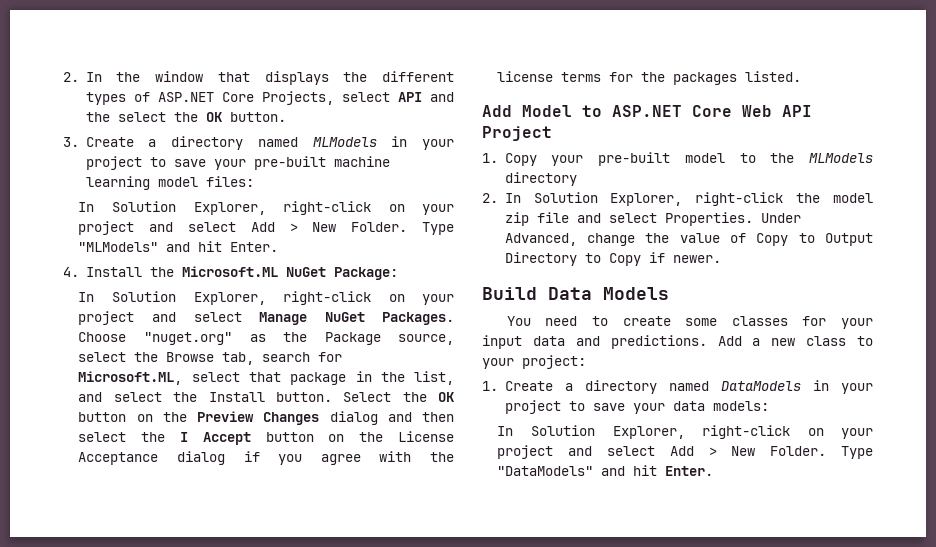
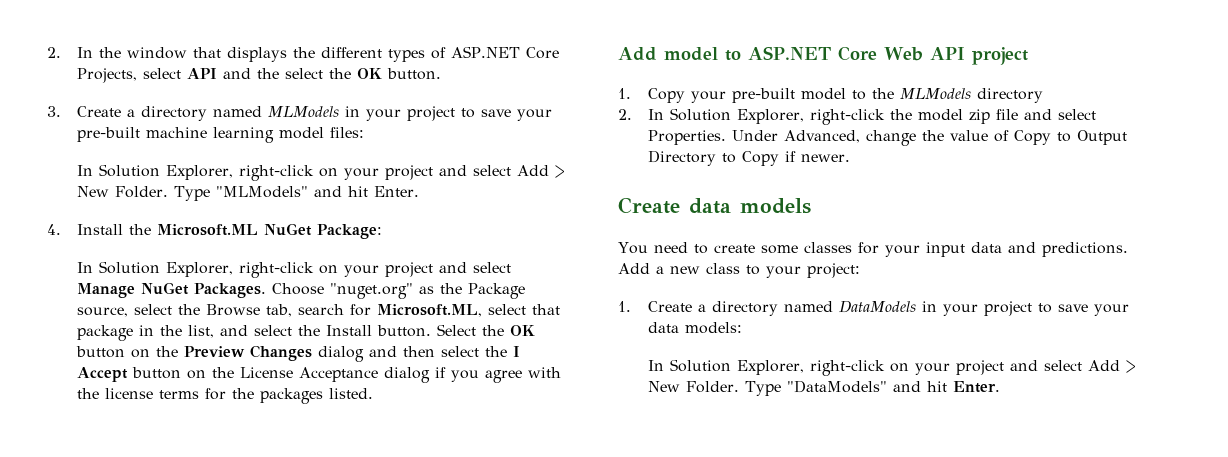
[522,105,572,117] Model -> [664,47,718,61] model
[482,126,552,141] Project -> [971,47,1028,65] project
[482,287,669,300] Build Data Models -> [618,197,811,214] Create data models

